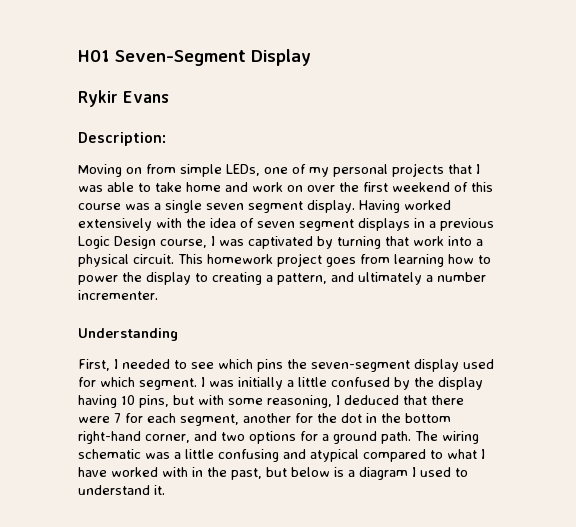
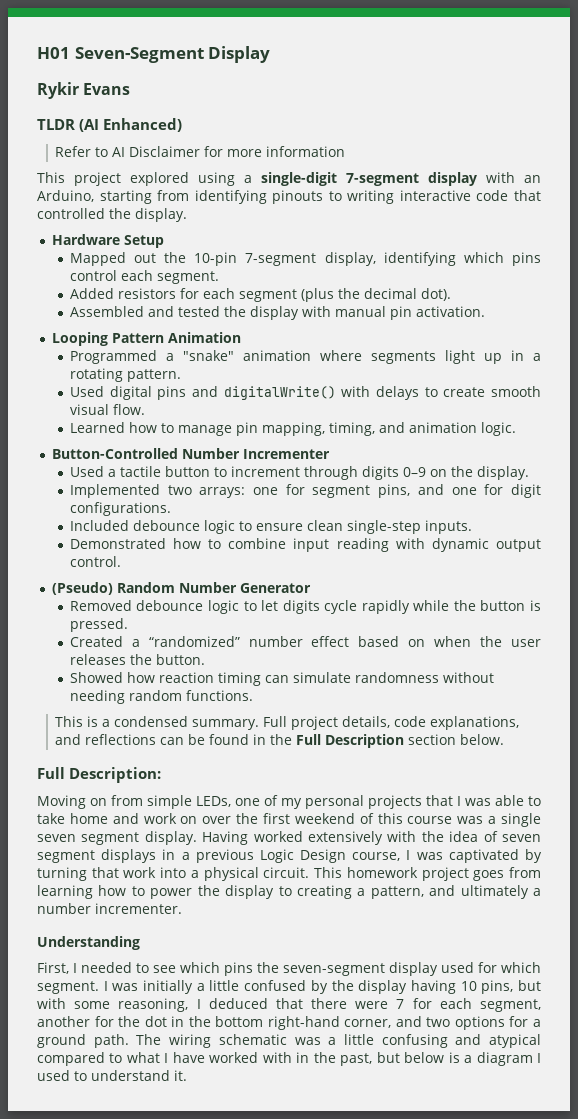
(169, 97) none -> [37,118,182,132] [54,146,345,157] [37,172,541,186] [37,190,541,204] [37,208,187,222] [51,234,164,248] [69,252,542,266] [69,270,219,284] [69,288,451,302] [69,306,485,320] [51,332,241,346] [69,350,542,364] [69,368,181,382] [69,386,541,400] [69,404,145,415] [69,422,516,436] [51,448,330,459] [69,466,529,480] [69,484,542,498] [69,502,171,516] [69,520,472,534] [69,538,542,552] [69,556,121,567] [51,582,311,595] [69,600,541,614] [69,618,128,632] [69,636,541,647] [69,654,205,665] [69,672,494,686] [69,690,253,704] [54,716,519,730] [54,734,504,748] [37,767,65,779] TLDR (AI Enhanced) // Refer to AI Disclaimer for more information // This project explored using a single-digit 7-segment display with an Arduino, starting from identifying pinouts to writing interactive code that controlled the display. // Hardware Setup // Mapped out the 10-pin 7-segment display, identifying which pins control each segment. // Added resistors for each segment (plus the decimal dot). // Assembled and tested the display with manual pin activation. // Looping Pattern Animation // Programmed a "snake" animation where segments light up in a rotating pattern. // Used digital pins and digitalWrite() with delays to create smooth visual flow. // Learned how to manage pin mapping, timing, and animation logic. // Button-Controlled Number Incrementer // Used a tactile button to increment through digits 0–9 on the display. // Implemented two arrays: one for segment pins, and one for digit configurations. // Included debounce logic to ensure clean single-step inputs. // Demonstrated how to combine input reading with dynamic output control. // (Pseudo) Random Number Generator // Removed debounce logic to let digits cycle rapidly while the button is pressed. // Created a “randomized” number effect based on when the user releases the button. // Showed how reaction timing can simulate randomness without needing random functions. // This is a condensed summary. Full project details, code explanations, and reflections can be found in the Full Description section below. // Full

